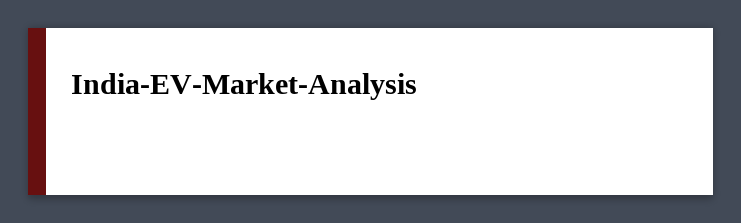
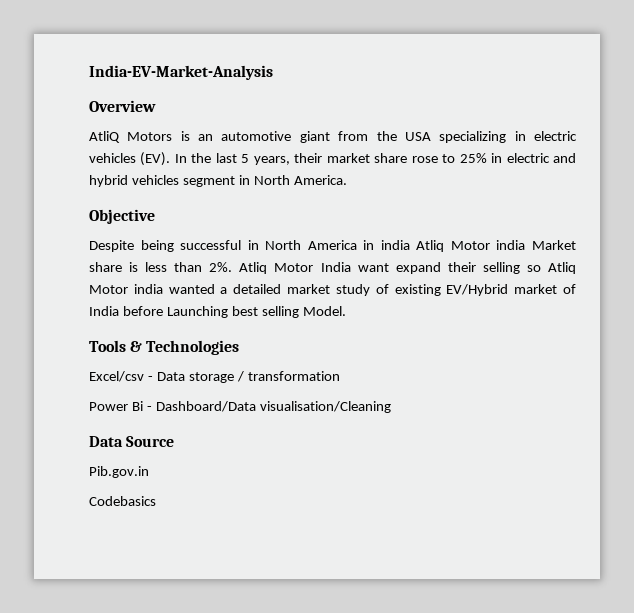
(417, 86) none -> [89,100,156,112] [89,131,577,143] [89,152,577,166] [89,175,347,187] [89,209,155,224] [89,240,576,252] [89,262,577,274] [89,284,576,296] [89,306,346,318] [89,340,240,355] [89,371,340,383] [89,401,391,413] [89,436,175,447] [89,466,149,478] [89,496,156,506] // Overview // AtliQ Motors is an automotive giant from the USA specializing in electric vehicles (EV). In the last 5 years, their market share rose to 25% in electric and hybrid vehicles segment in North America. // Objective // Despite being successful in North America in india Atliq Motor india Market share is less than 2%. Atliq Motor India want expand their selling so Atliq Motor india wanted a detailed market study of existing EV/Hybrid market of India before Launching best selling Model. // Tools & Technologies // Excel/csv - Data storage / transformation // Power Bi - Dashboard/Data visualisation/Cleaning // Data Source // Pib.gov.in // Codebasics

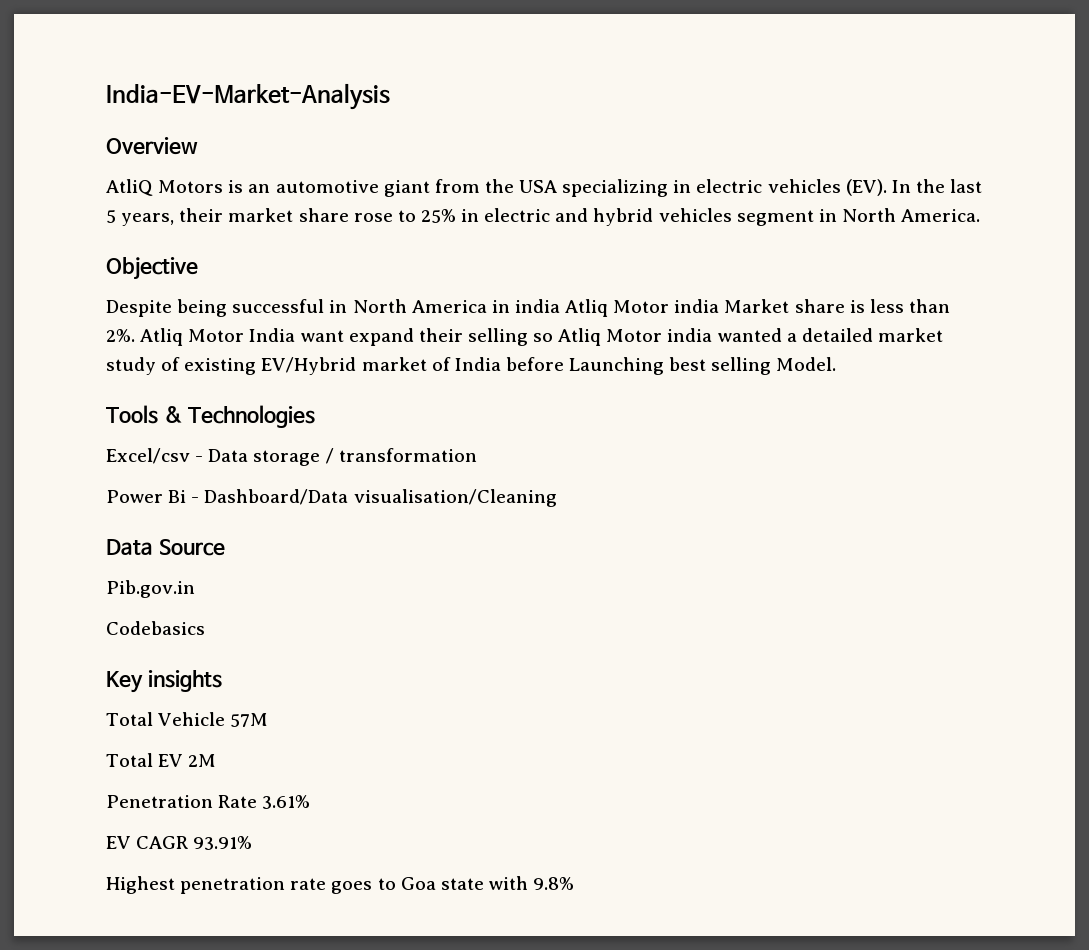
(156, 501) none -> [106,670,222,693] [106,712,269,727] [106,753,217,767] [106,795,311,809] [106,836,253,850] [106,876,575,894] // Key insights // Total Vehicle 57M // Total EV 2M // Penetration Rate 3.61% // EV CAGR 93.91% // Highest penetration rate goes to Goa state with 9.8%

